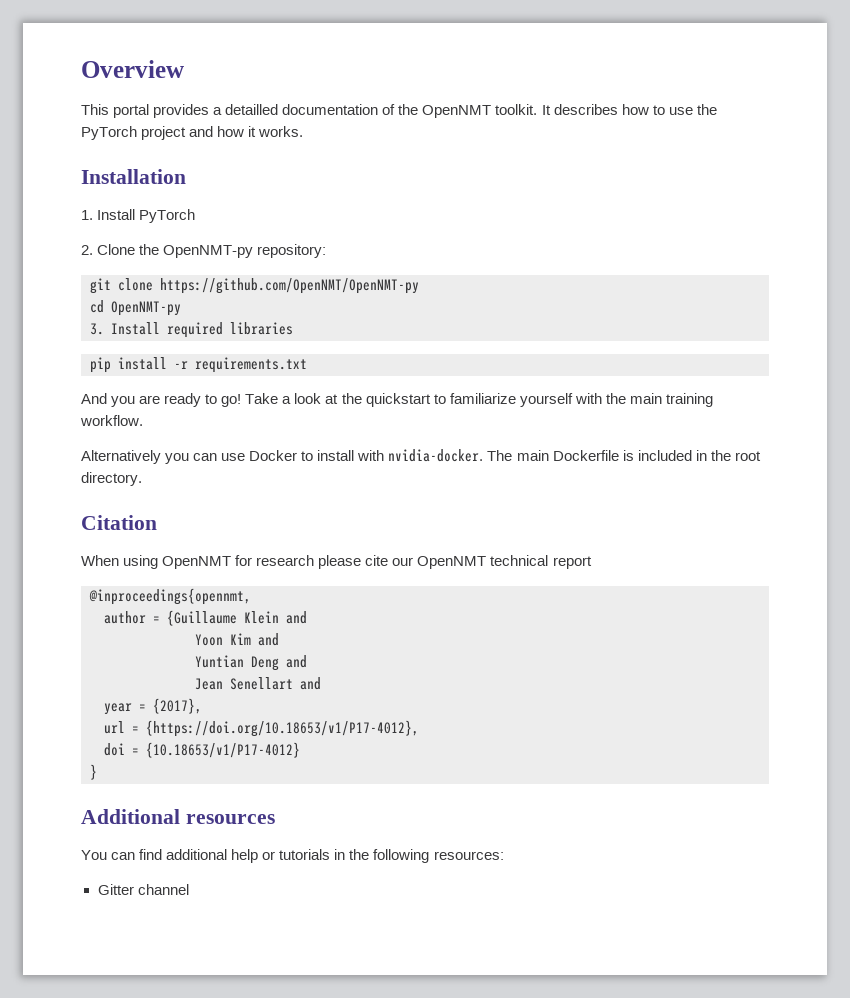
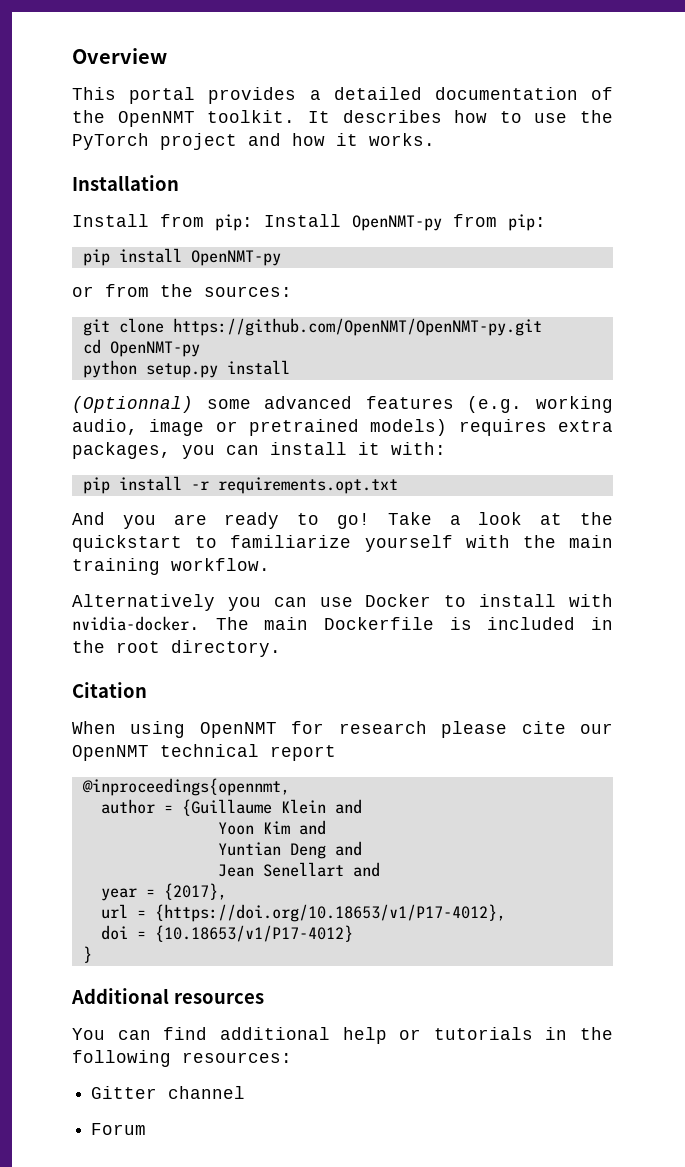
[225,104,279,115] detailled -> [333,87,422,100] detailed
[81,209,196,223] [81,244,327,258] 1. Install PyTorch // 2. Clone the OpenNMT-py repository: -> [72,214,546,231] [82,248,281,266] [72,284,292,297] Install from pip: Install OpenNMT-py from pip: // pip install OpenNMT-py // or from the sources:
[160,278,419,294] https://github.com/OpenNMT/OpenNMT-py -> [172,318,542,336] https://github.com/OpenNMT/OpenNMT-py.git
[90,322,293,338] 3. Install required libraries -> [82,360,290,378] [72,396,613,413] [72,419,613,436] [72,442,446,459] python setup.py install // (Optionnal) some advanced features (e.g. working audio, image or pretrained models) requires extra packages, you can install it with:
[195,357,307,373] requirements.txt -> [217,477,398,494] requirements.opt.txt
(189, 889) none -> [91,1123,147,1135] // Forum

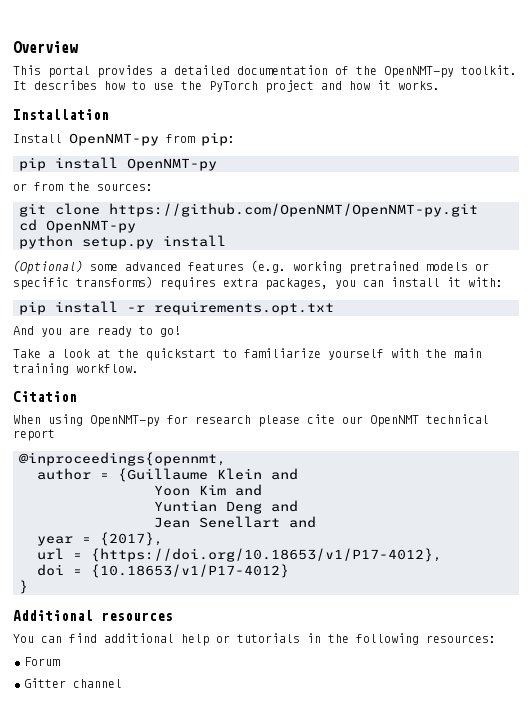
[117,111,195,127] OpenNMT -> [384,66,454,78] OpenNMT-py
[160,214,341,231] from pip: Install -> (62, 138) none
[72,396,193,413] (Optionnal) -> [13,260,83,274] (Optional)
[72,419,448,436] audio, image or pretrained models) -> [349,261,489,274] [13,276,153,290] pretrained models or specific transforms)
(370, 521) none -> (181, 331) //
[72,594,613,611] [72,616,613,631] [72,640,281,657] // Alternatively you can use Docker to install with nvidia-docker. The main Dockerfile is included in the root directory. -> (139, 368) none
[199,722,277,738] OpenNMT -> [90,415,160,427] OpenNMT-py
(292, 1057) none -> [24,657,60,666] // Forum
[91,1123,147,1135] // Forum -> (122, 683) none

